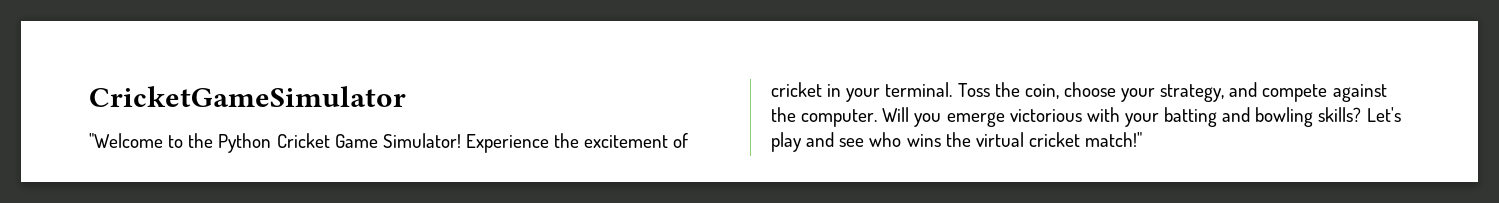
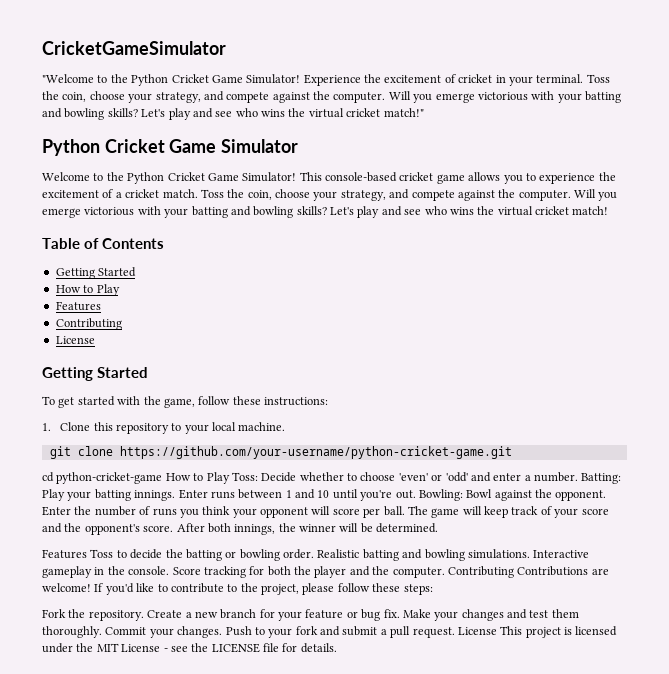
(1143, 139) none -> [42,139,299,156] [42,172,616,184] [42,189,618,201] [42,206,609,218] [42,238,165,249] [55,267,137,279] [55,284,120,296] [55,301,101,311] [55,318,122,330] [55,336,95,344] [42,367,149,381] [42,396,328,408] [42,422,286,434] [49,446,512,459] [42,472,622,484] [42,489,607,501] [42,506,609,518] [42,523,439,535] [42,549,590,561] [42,566,609,578] [42,583,433,595] [42,609,579,621] [42,626,618,638] [42,643,337,653] // Python Cricket Game Simulator // Welcome to the Python Cricket Game Simulator! This console-based cricket game allows you to experience the excitement of a cricket match. Toss the coin, choose your strategy, and compete against the computer. Will you emerge victorious with your batting and bowling skills? Let's play and see who wins the virtual cricket match! // Table of Contents // Getting Started // How to Play // Features // Contributing // License // Getting Started // To get started with the game, follow these instructions: // 1. Clone this repository to your local machine. // git clone https://github.com/your-username/python-cricket-game.git // cd python-cricket-game How to Play Toss: Decide whether to choose 'even' or 'odd' and enter a number. Batting: Play your batting innings. Enter runs between 1 and 10 until you're out. Bowling: Bowl against the opponent. Enter the number of runs you think your opponent will score per ball. The game will keep track of your score and the opponent's score. After both innings, the winner will be determined. // Features Toss to decide the batting or bowling order. Realistic batting and bowling simulations. Interactive gameplay in the console. Score tracking for both the player and the computer. Contributing Contributions are welcome! If you'd like to contribute to the project, please follow these steps: // Fork the repository. Create a new branch for your feature or bug fix. Make your changes and test them thoroughly. Commit your changes. Push to your fork and submit a pull request. License This project is licensed under the MIT License - see the LICENSE file for details.

